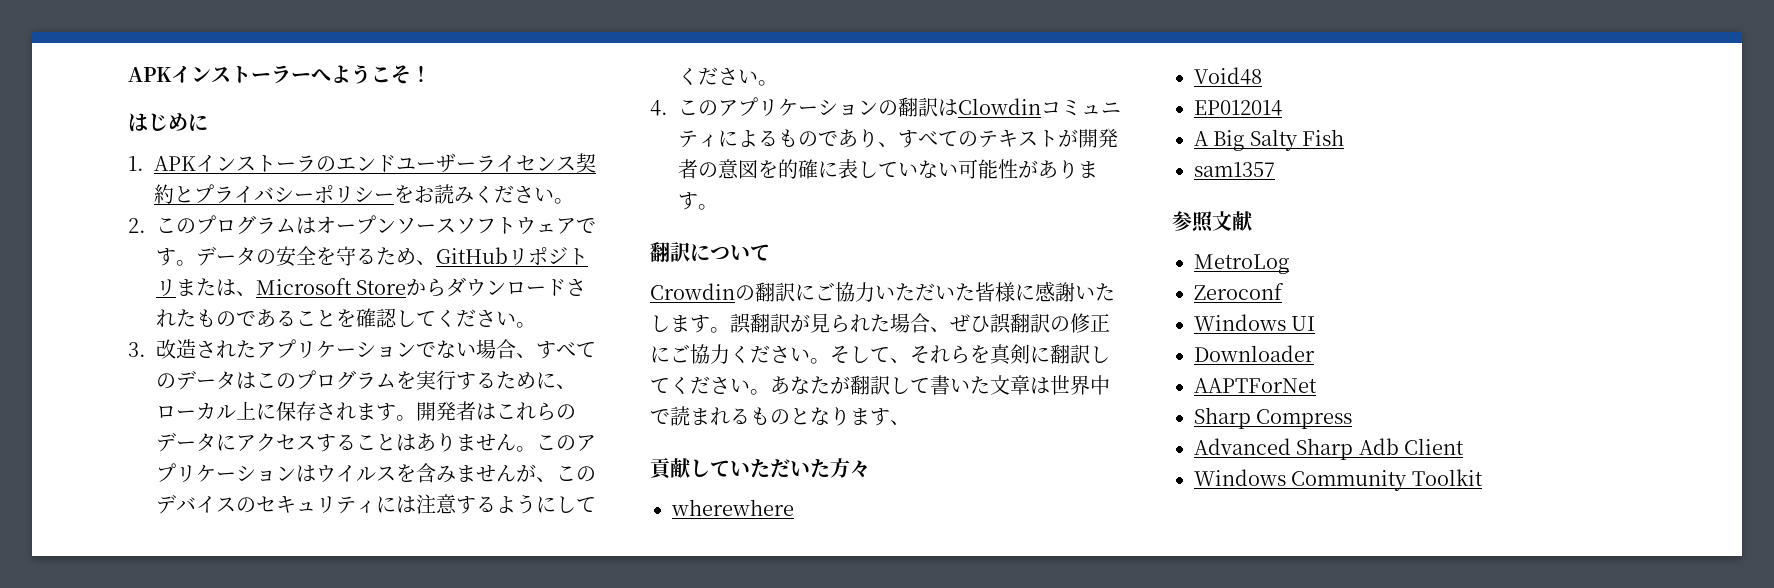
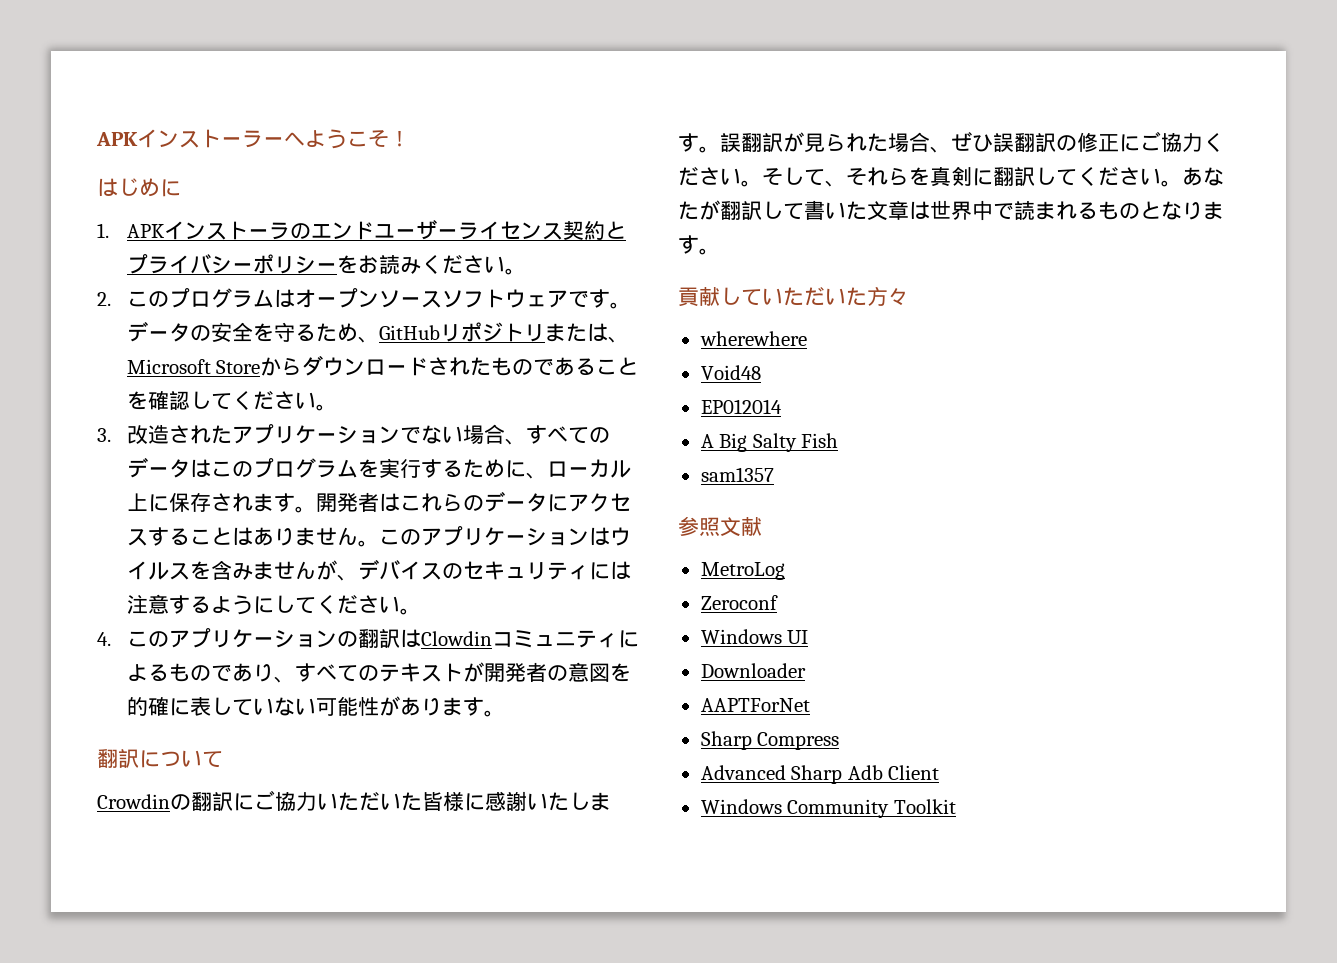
[556,465,596,482] この -> (358, 577) none
[890,420,910,425] 、 -> [699,248,720,255] 。

